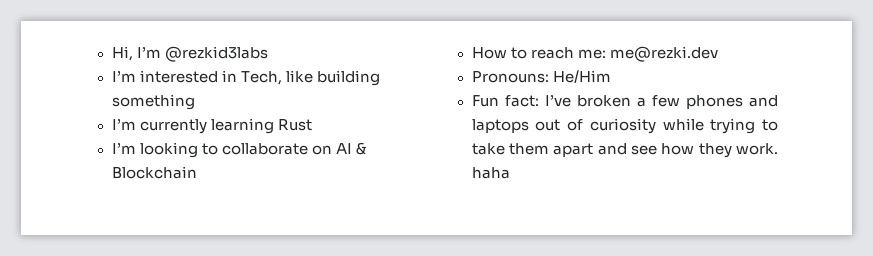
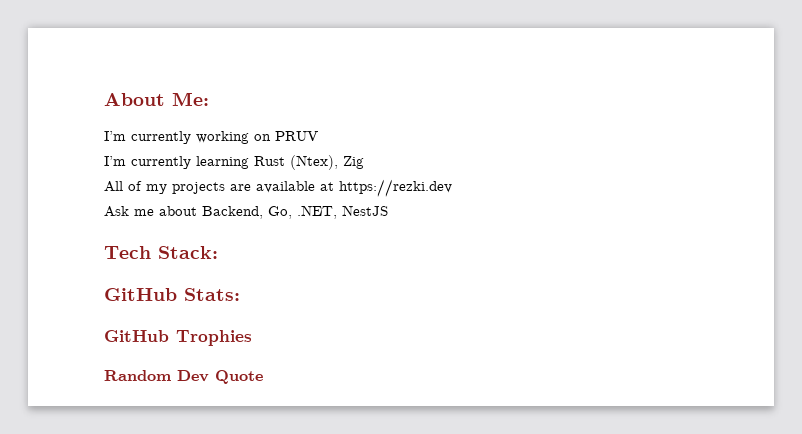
[111,46,268,62] [111,70,380,86] [111,94,195,110] [111,118,312,134] [111,142,366,158] [111,166,197,179] [471,46,718,62] [471,70,611,83] [471,94,778,109] [471,118,778,134] [471,143,778,158] [471,167,510,179] Hi, I’m @rezkid3labs // I’m interested in Tech, like building something // I’m currently learning Rust // I’m looking to collaborate on AI & Blockchain // How to reach me: me@rezki.dev // Pronouns: He/Him // Fun fact: I’ve broken a few phones and laptops out of curiosity while trying to take them apart and see how they work. haha -> [104,92,209,106] [104,131,318,144] [104,155,364,170] [104,179,452,197] [104,205,388,219] [104,246,218,259] [104,288,240,301] [104,330,252,346] [104,370,263,384] About Me: // I’m currently working on PRUV // I’m currently learning Rust (Ntex), Zig // All of my projects are available at https://rezki.dev // Ask me about Backend, Go, .NET, NestJS // Tech Stack: // GitHub Stats: // GitHub Trophies // Random Dev Quote

